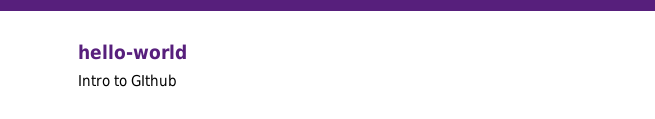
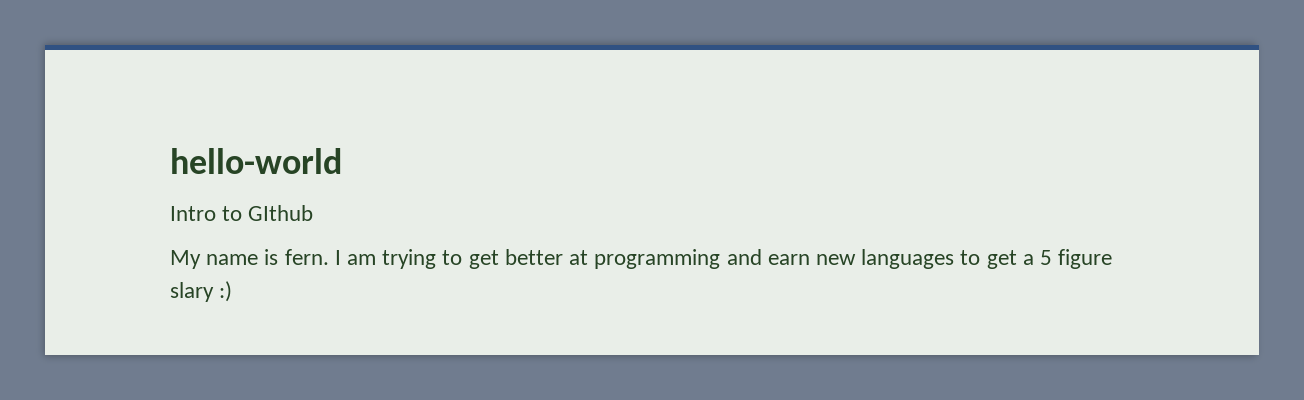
(177, 80) none -> [170,249,1113,269] [170,281,233,302] // My name is fern. I am trying to get better at programming and earn new languages to get a 5 figure slary :)

